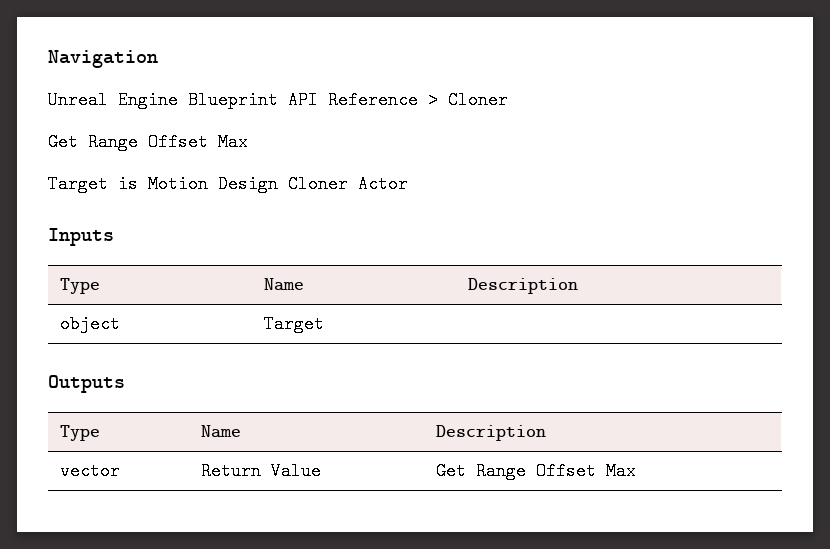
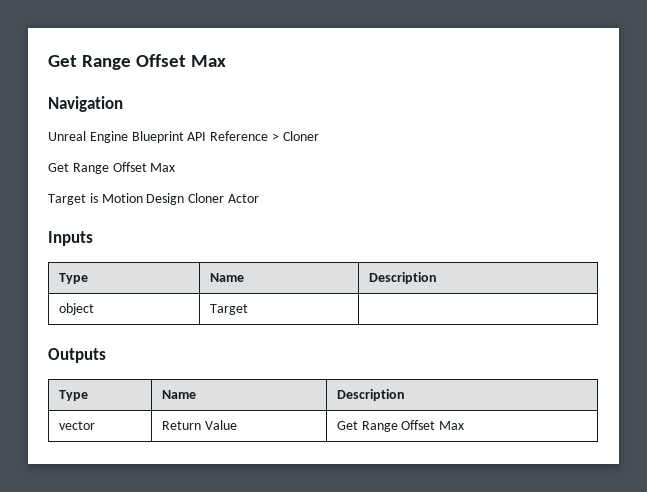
(48, 59) none -> [48,54,227,70] Get Range Offset Max //

